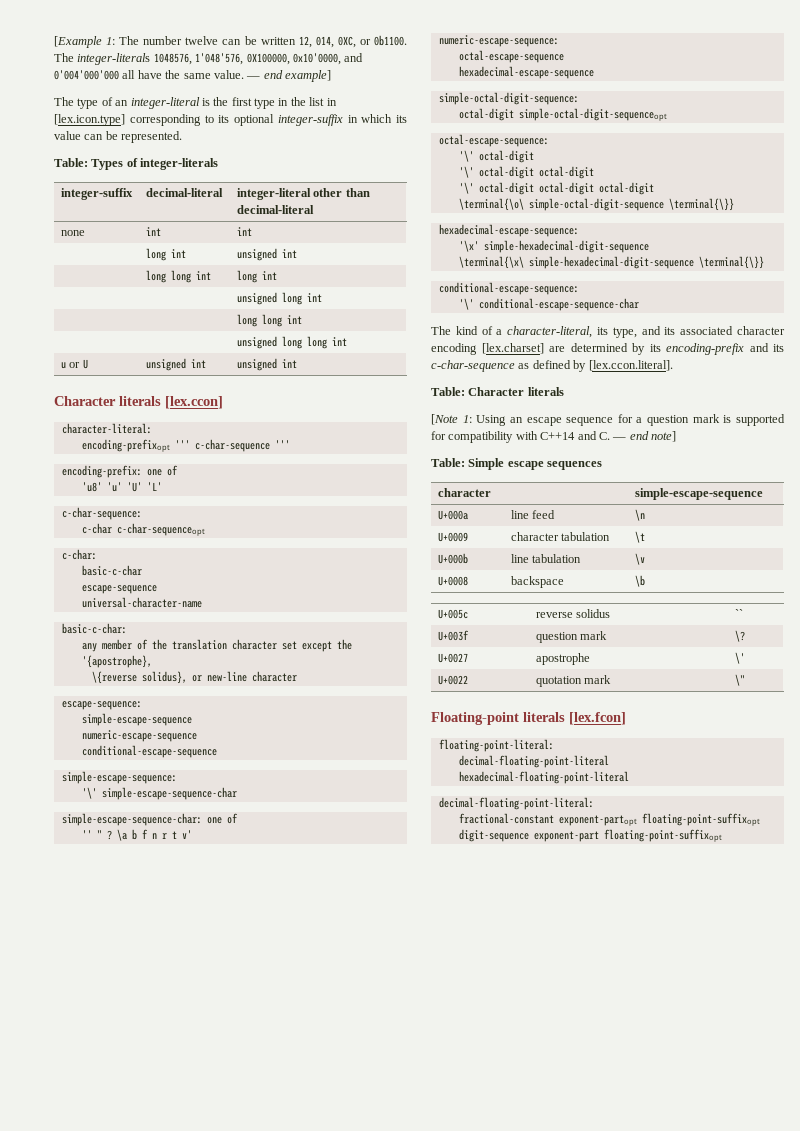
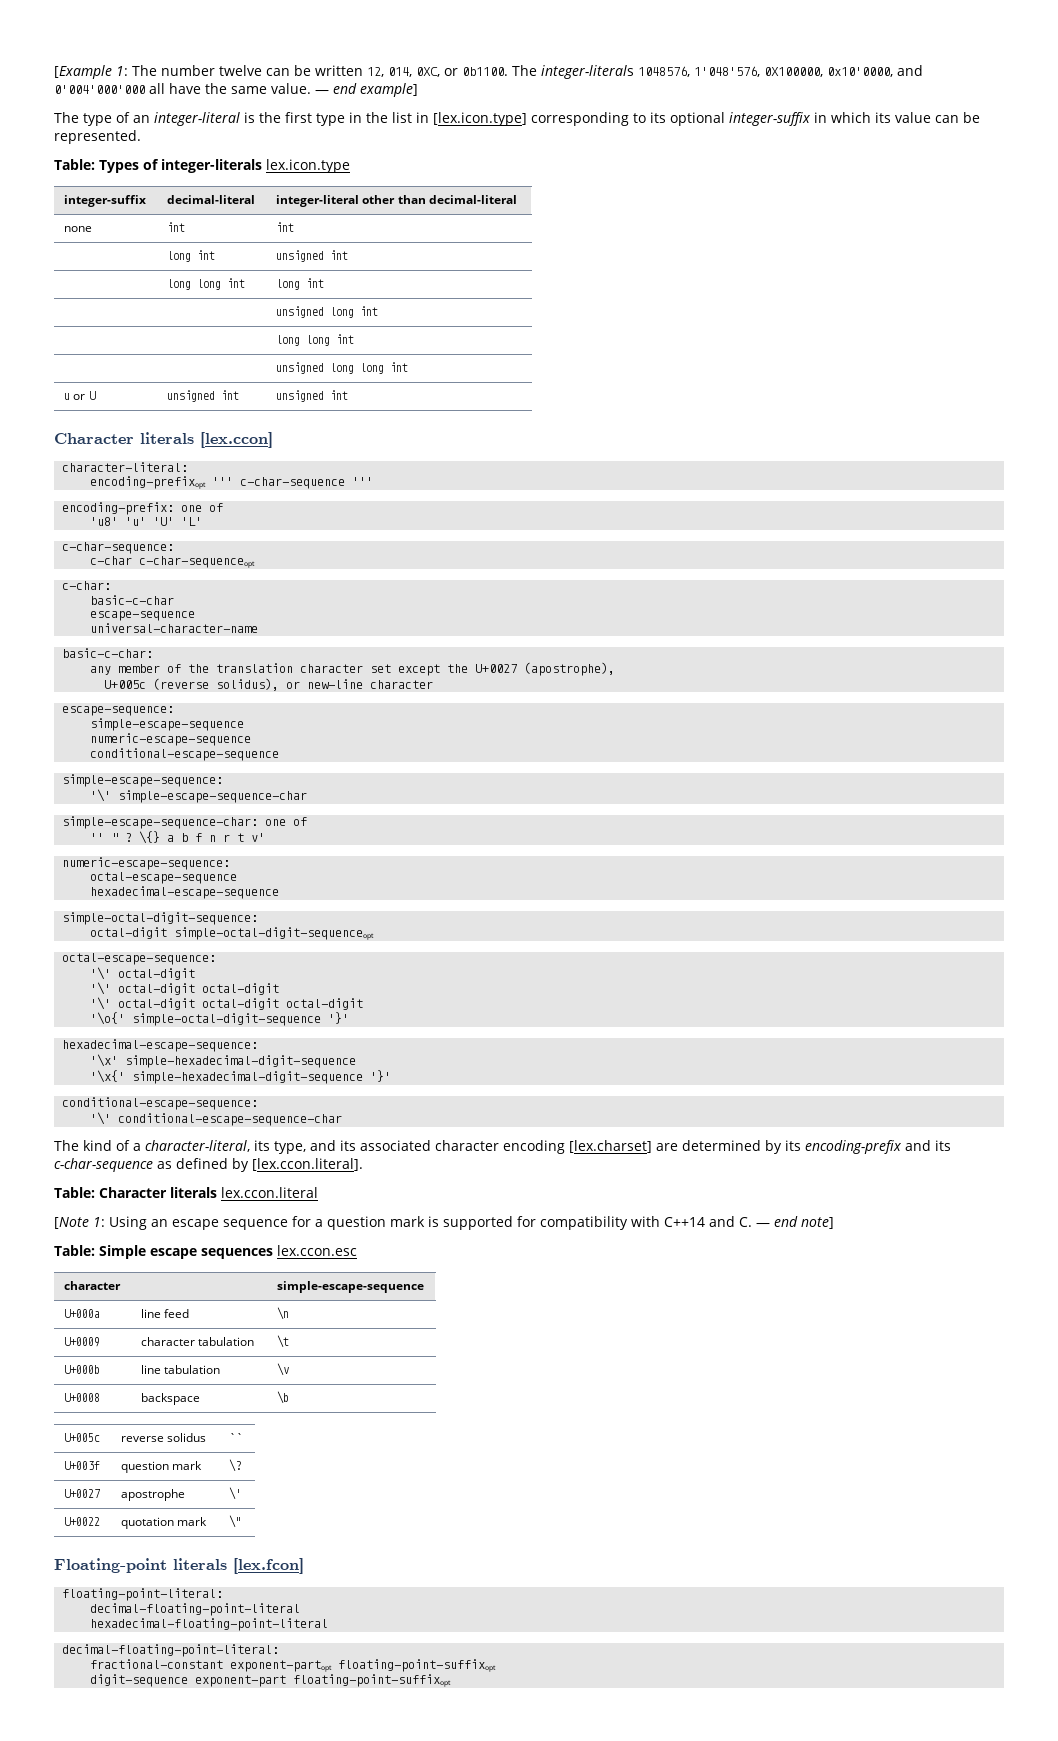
(219, 164) none -> [265,159,350,173] lex.icon.type
[81,655,152,668] [91,671,187,684] '{apostrophe}, // \{reverse solidus}, -> [475,662,616,676] [104,678,280,691] U+0027 (apostrophe), // U+005c (reverse solidus),
[116,829,127,841] \a -> [139,831,175,844] \{} a
[458,198,734,211] \terminal{\o\ simple-octal-digit-sequence \terminal{\}} -> [90,1012,350,1026] '\o{' simple-octal-digit-sequence '}'
[458,256,764,269] \terminal{\x\ simple-hexadecimal-digit-sequence \terminal{\}} -> [90,1070,392,1084] '\x{' simple-hexadecimal-digit-sequence '}'
(564, 391) none -> [220,1187,318,1198] lex.ccon.literal
(603, 465) none -> [276,1245,357,1256] lex.ccon.esc

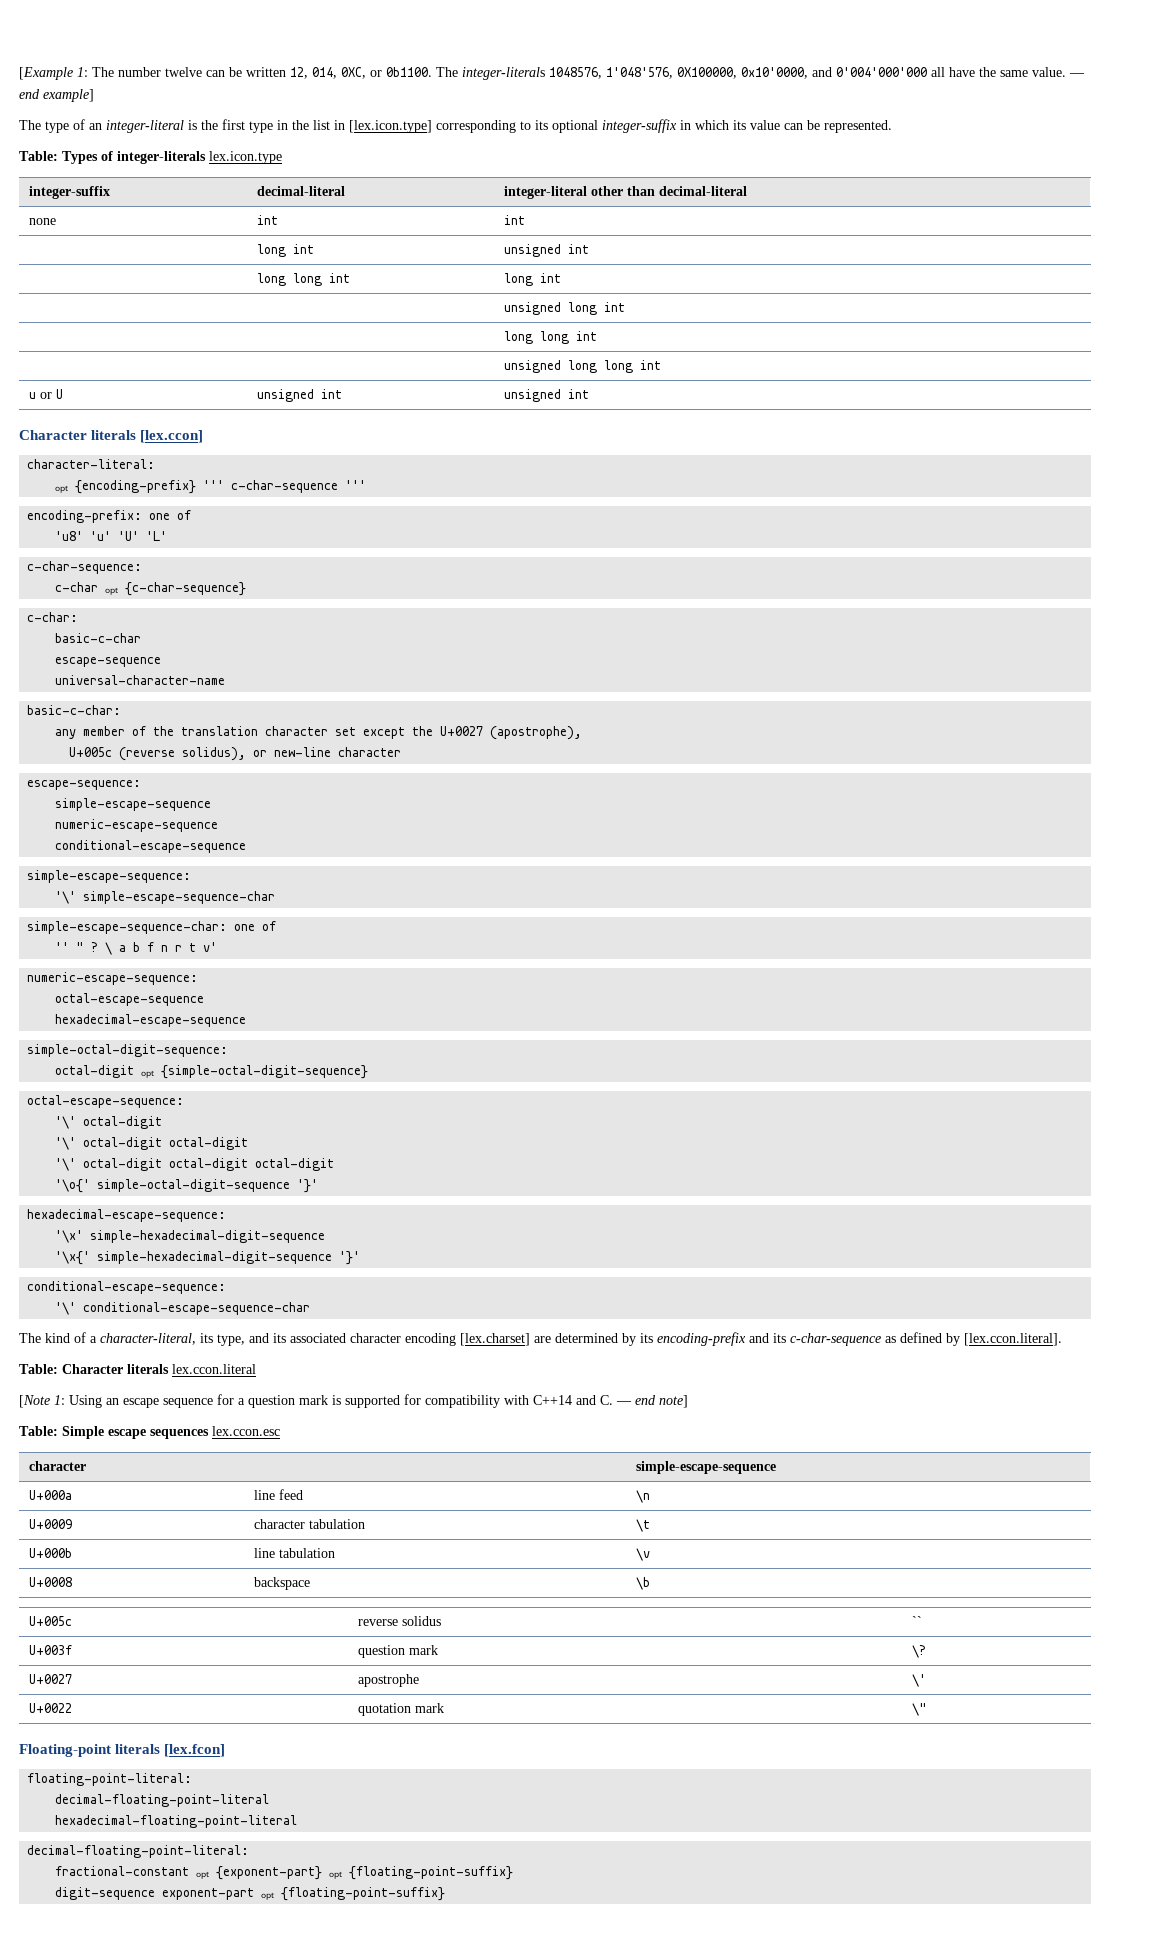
[90,476,207,489] encoding-prefixₒₚₜ -> [55,480,197,494] ₒₚₜ {encoding-prefix}
[139,556,256,568] c-char-sequenceₒₚₜ -> [105,582,247,596] ₒₚₜ {c-char-sequence}
[139,831,161,844] \{} -> [105,942,113,955] \
[174,927,375,940] simple-octal-digit-sequenceₒₚₜ -> [141,1065,369,1079] ₒₚₜ {simple-octal-digit-sequence}
[230,1659,497,1672] exponent-partₒₚₜ floating-point-suffixₒₚₜ -> [196,1866,514,1880] ₒₚₜ {exponent-part} ₒₚₜ {floating-point-suffix}
[293,1674,452,1687] floating-point-suffixₒₚₜ -> [261,1887,446,1901] ₒₚₜ {floating-point-suffix}

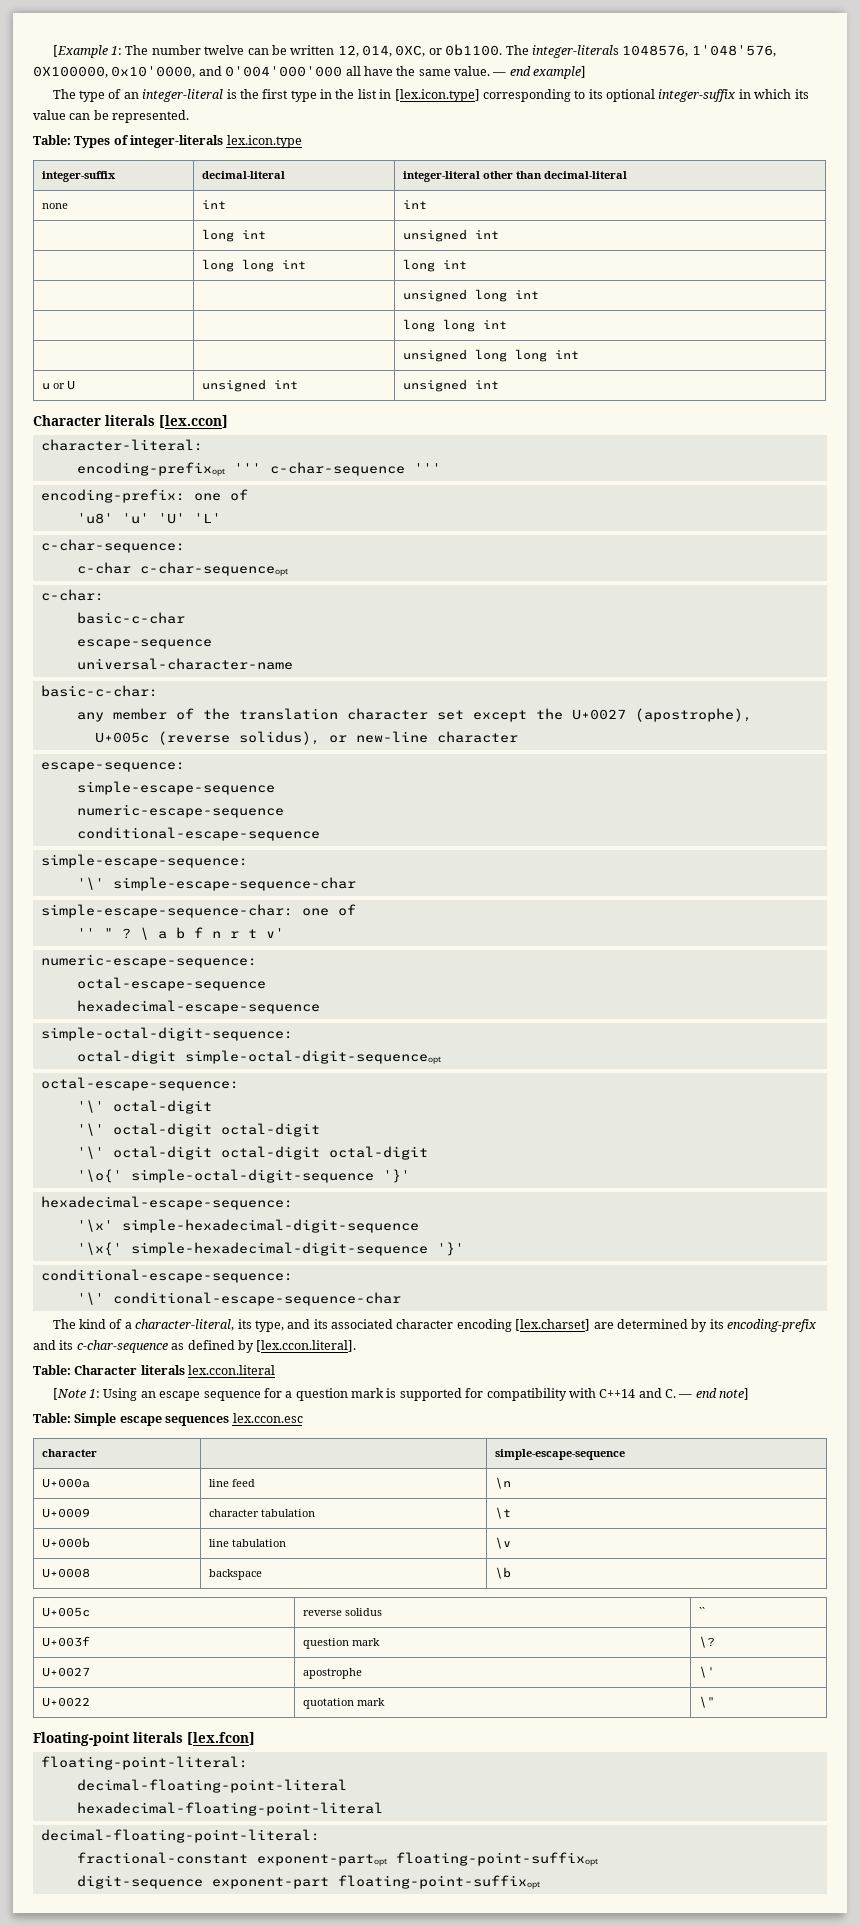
[55,480,197,494] ₒₚₜ {encoding-prefix} -> [76,462,225,476] encoding-prefixₒₚₜ
[105,582,247,596] ₒₚₜ {c-char-sequence} -> [139,562,288,576] c-char-sequenceₒₚₜ
[141,1065,369,1079] ₒₚₜ {simple-octal-digit-sequence} -> [184,1050,441,1064] simple-octal-digit-sequenceₒₚₜ
[196,1866,514,1880] ₒₚₜ {exponent-part} ₒₚₜ {floating-point-suffix} -> [256,1852,598,1866] exponent-partₒₚₜ floating-point-suffixₒₚₜ
[261,1887,446,1901] ₒₚₜ {floating-point-suffix} -> [337,1875,540,1889] floating-point-suffixₒₚₜ

